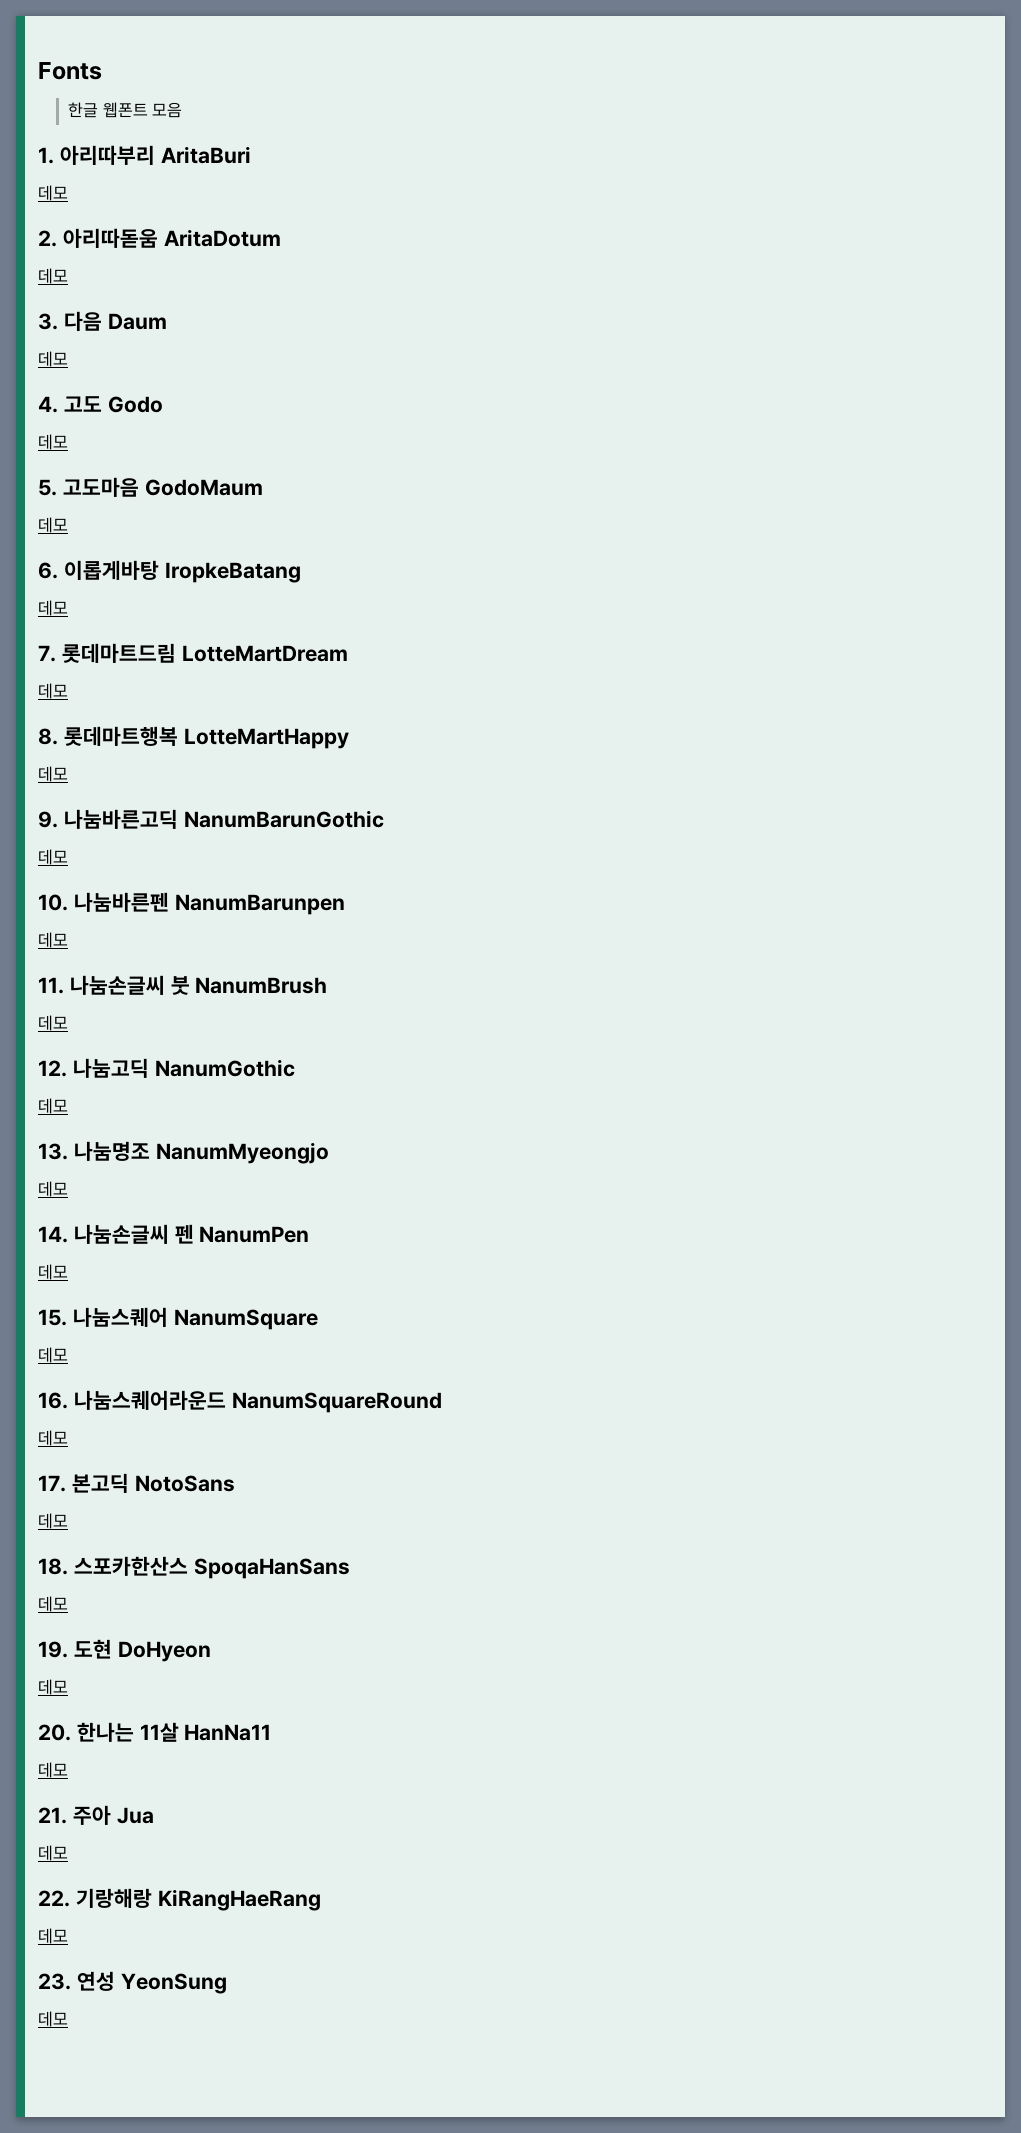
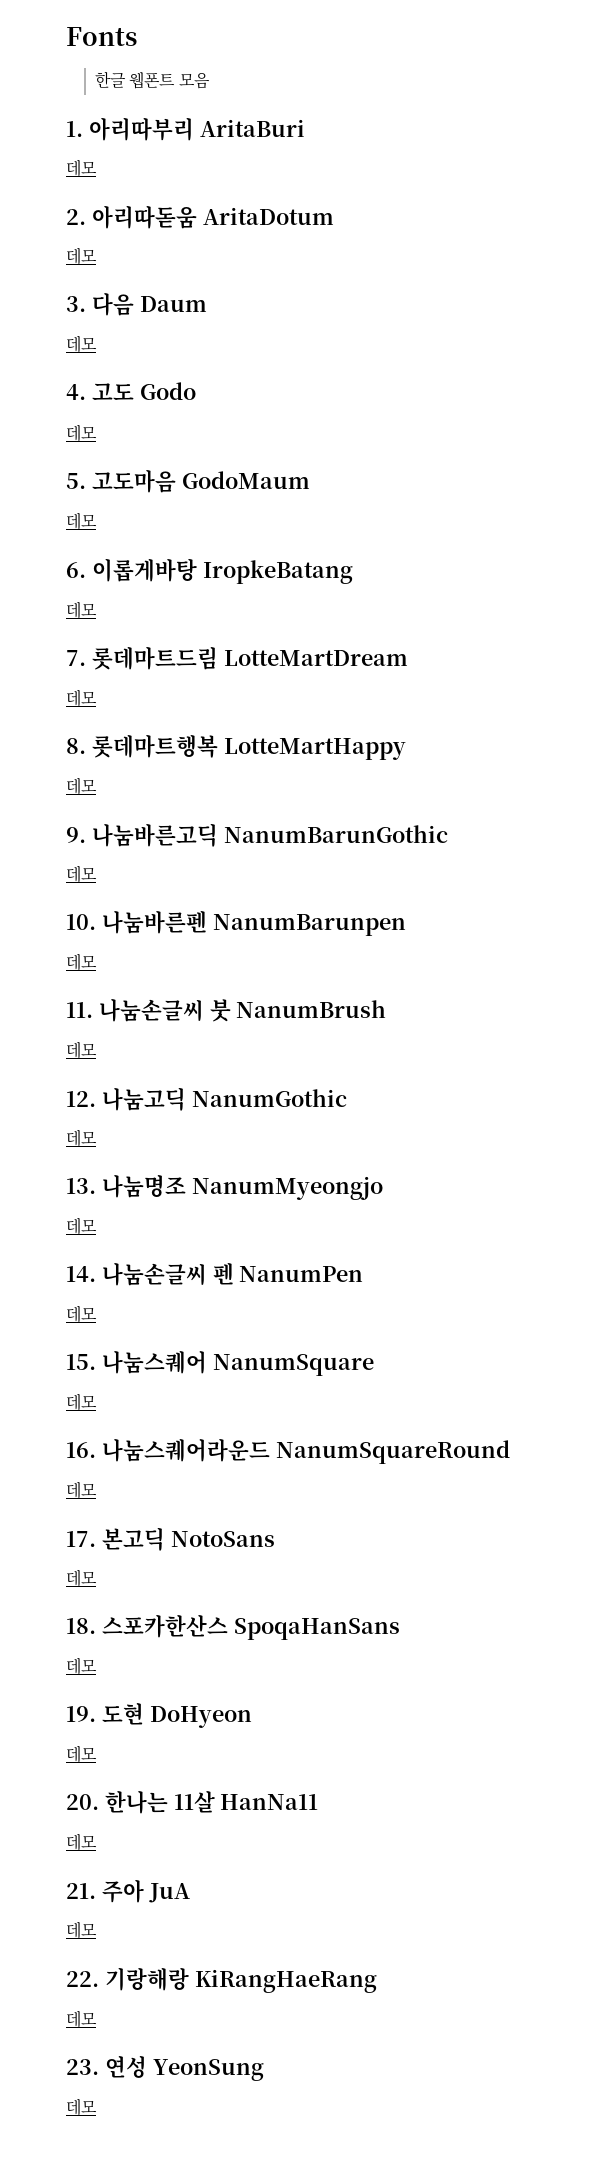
[116,1807,154,1824] Jua -> [148,1883,190,1903] JuA

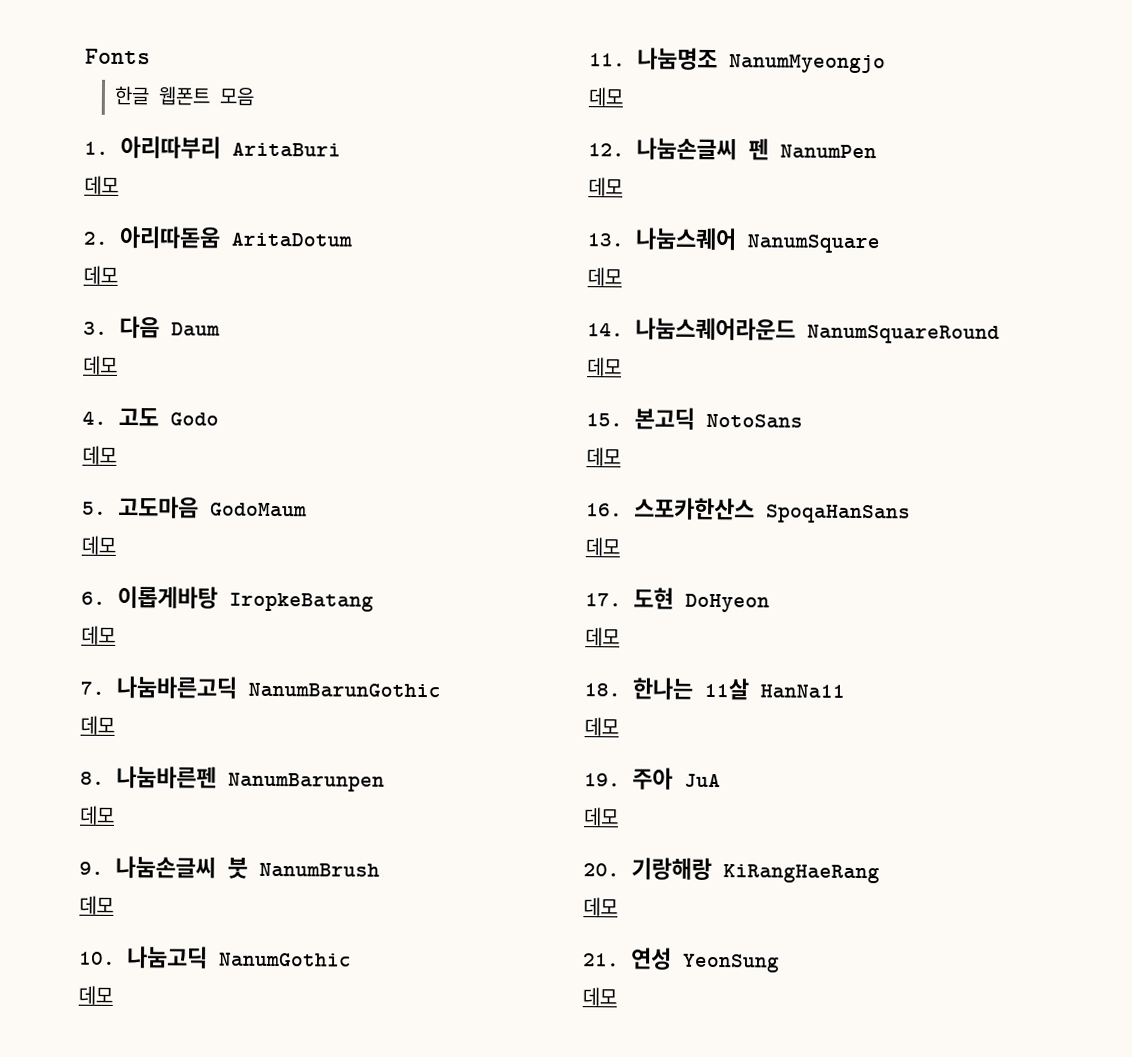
[91,647,408,670] [66,689,97,707] [66,735,406,760] [66,777,97,795] [66,827,86,843] 롯데마트드림 LotteMartDream // 데모 // 8. 롯데마트행복 LotteMartHappy // 데모 // 9. -> (105, 688) none
[66,914,96,930] 10. -> [80,771,105,785] 8.
[66,1002,93,1018] 11. -> [79,861,104,875] 9.
[66,1091,96,1107] 12. -> [79,951,116,965] 10.
[66,1178,96,1194] 13. -> [589,53,626,67] 11.
[66,1266,96,1282] 14. -> [588,143,625,157] 12.
[66,1354,96,1370] 15. -> [587,233,625,247] 13.
[66,1442,96,1458] 16. -> [587,322,624,337] 14.
[66,1531,96,1547] 17. -> [586,413,623,427] 15.
[66,1618,96,1634] 18. -> [586,503,623,517] 16.
[66,1706,96,1722] 19. -> [585,593,622,607] 17.
[66,1794,99,1810] 20. -> [584,683,621,697] 18.
[66,1883,96,1899] 21. -> [584,773,621,787] 19.
[66,1971,99,1987] 22. -> [583,863,620,877] 20.
[66,2059,99,2075] 23. -> [583,953,620,967] 21.

